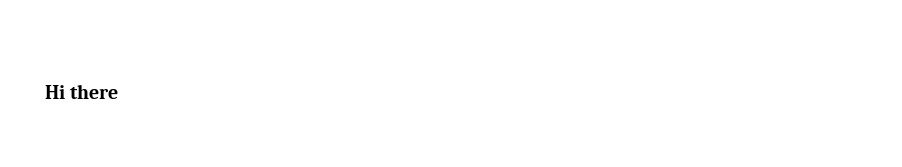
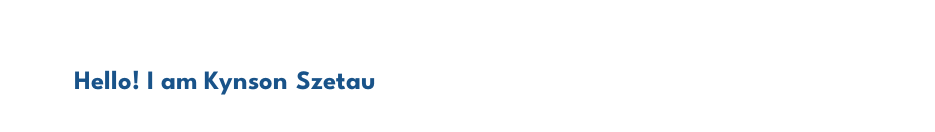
[45,84,119,99] Hi there -> [74,70,375,95] Hello! I am Kynson Szetau

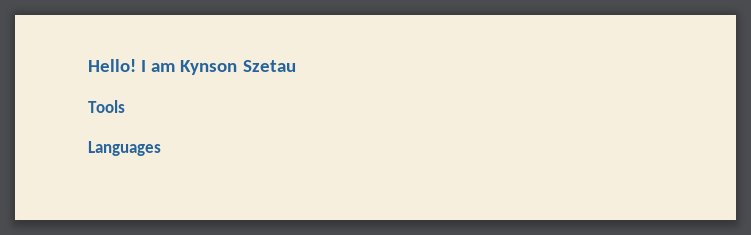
(375, 80) none -> [88,100,125,113] [88,141,161,156] // Tools // Languages

